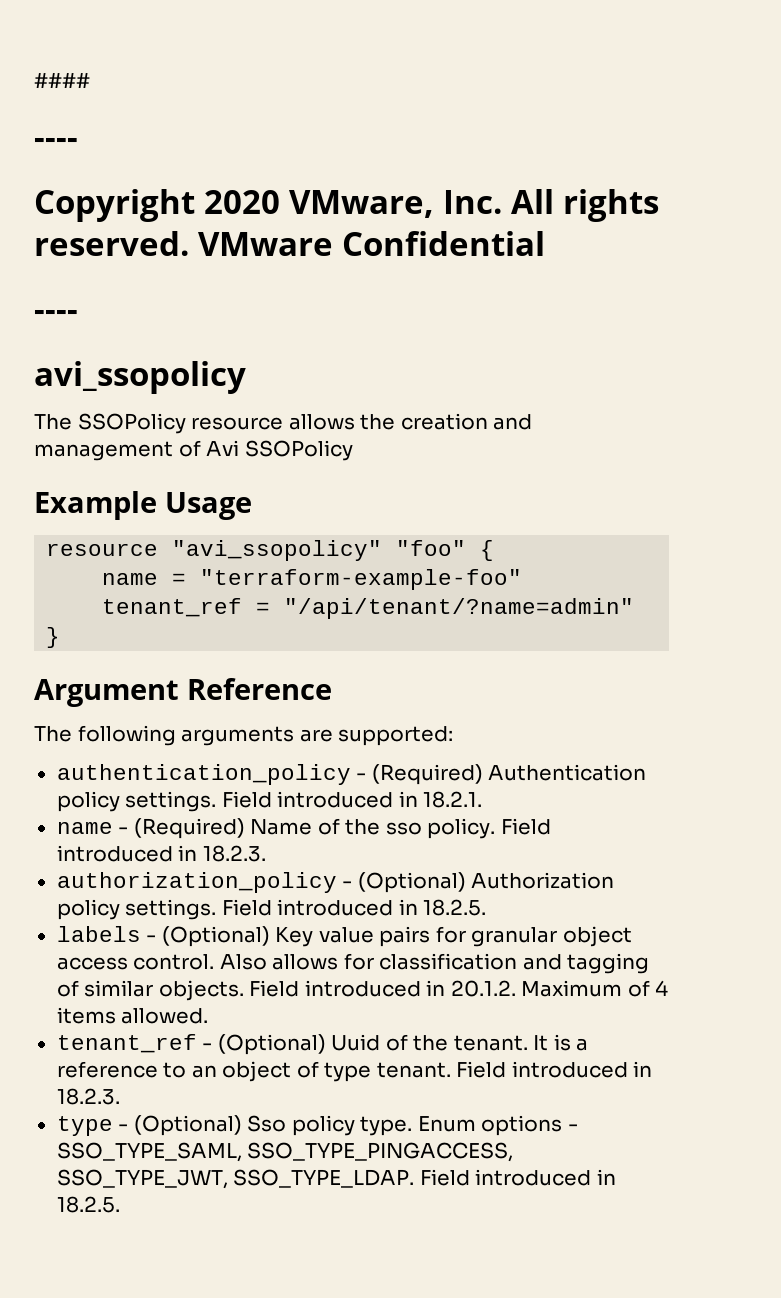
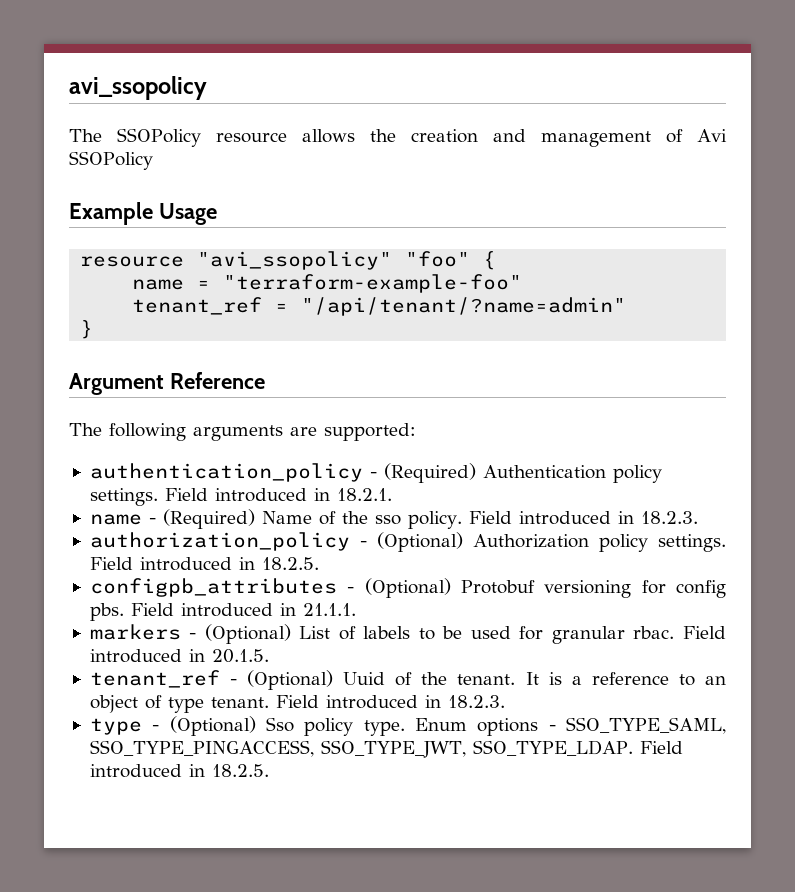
[34,73,90,88] [34,138,78,149] [34,189,659,222] [34,231,545,256] [34,310,78,321] #### // ---- // Copyright 2020 VMware, Inc. All rights reserved. VMware Confidential // ---- // -> (69, 88) none
[56,926,632,947] [56,953,650,974] [56,980,669,1001] [56,1007,209,1024] labels - (Optional) Key value pairs for granular object access control. Also allows for classification and tagging of similar objects. Field introduced in 20.1.2. Maximum of 4 items allowed. -> [89,578,727,598] [89,603,356,621] [89,624,726,644] [89,649,269,663] configpb_attributes - (Optional) Protobuf versioning for config pbs. Field introduced in 21.1.1. // markers - (Optional) List of labels to be used for granular rbac. Field introduced in 20.1.5.

